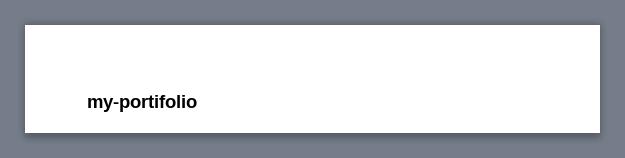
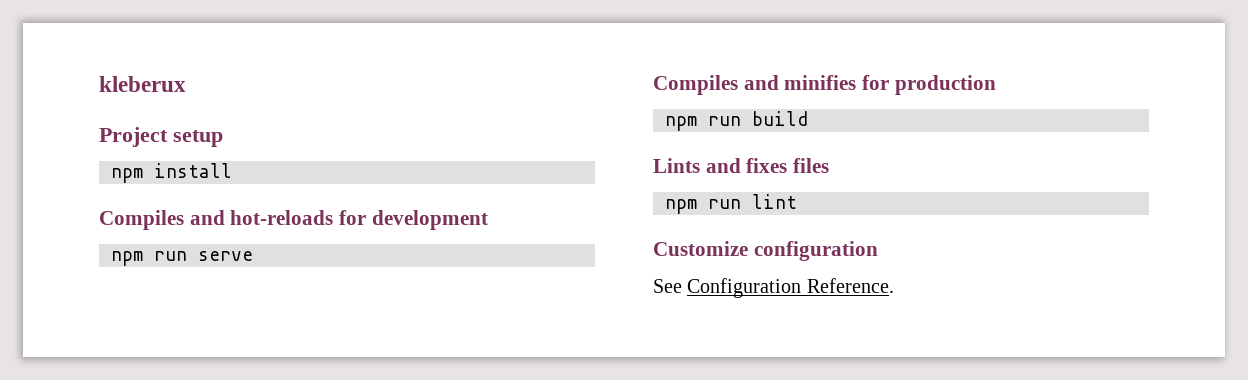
[87,95,197,112] my-portifolio -> [99,76,186,92] [99,127,223,147] [111,163,232,183] [99,210,488,230] [111,251,253,266] [653,75,996,95] [665,111,808,131] [653,158,830,173] [665,194,797,214] [653,241,878,261] [653,278,894,298] kleberux // Project setup // npm install // Compiles and hot-reloads for development // npm run serve // Compiles and minifies for production // npm run build // Lints and fixes files // npm run lint // Customize configuration // See Configuration Reference.

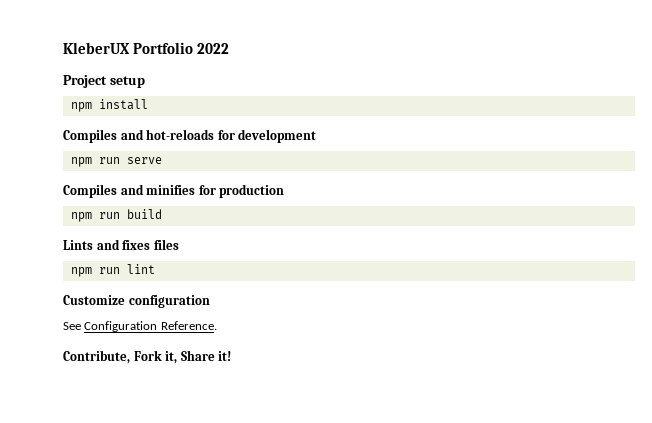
[99,76,186,92] kleberux -> [63,42,230,54] KleberUX Portfolio 2022
(894, 285) none -> [63,350,232,364] // Contribute, Fork it, Share it!

